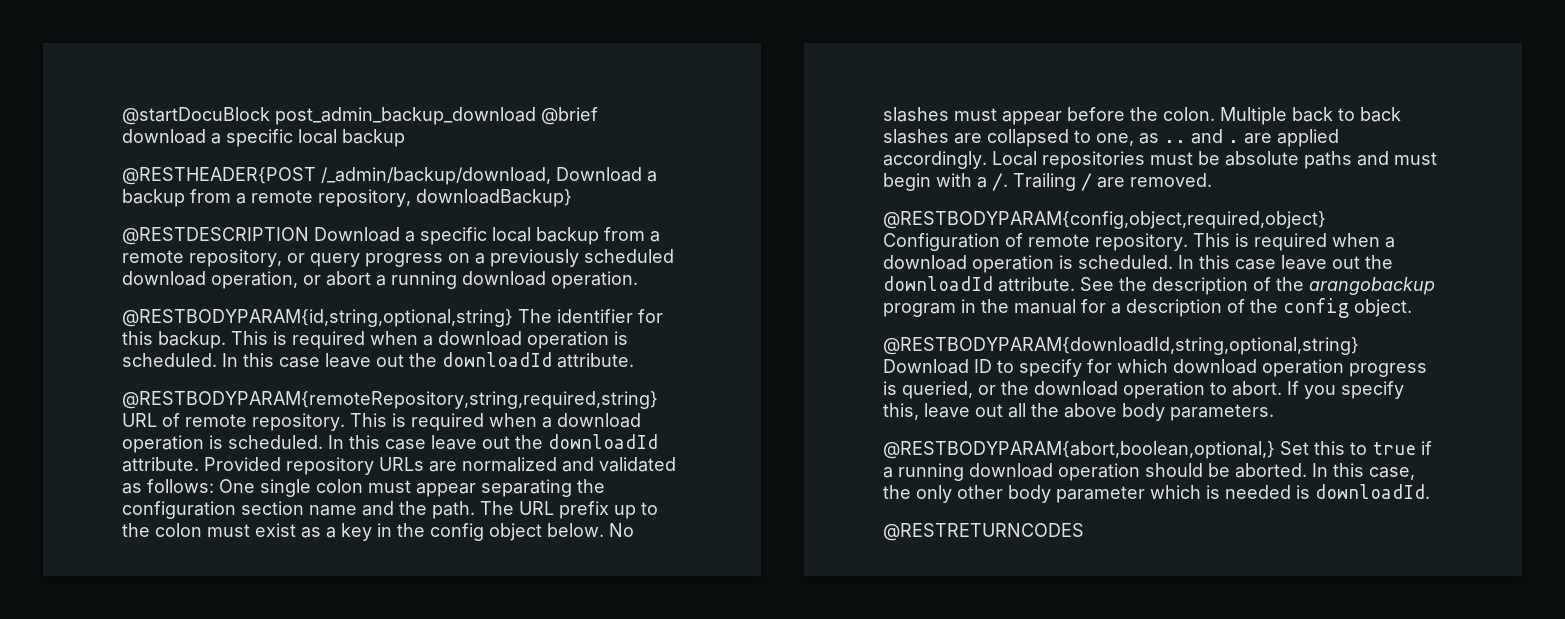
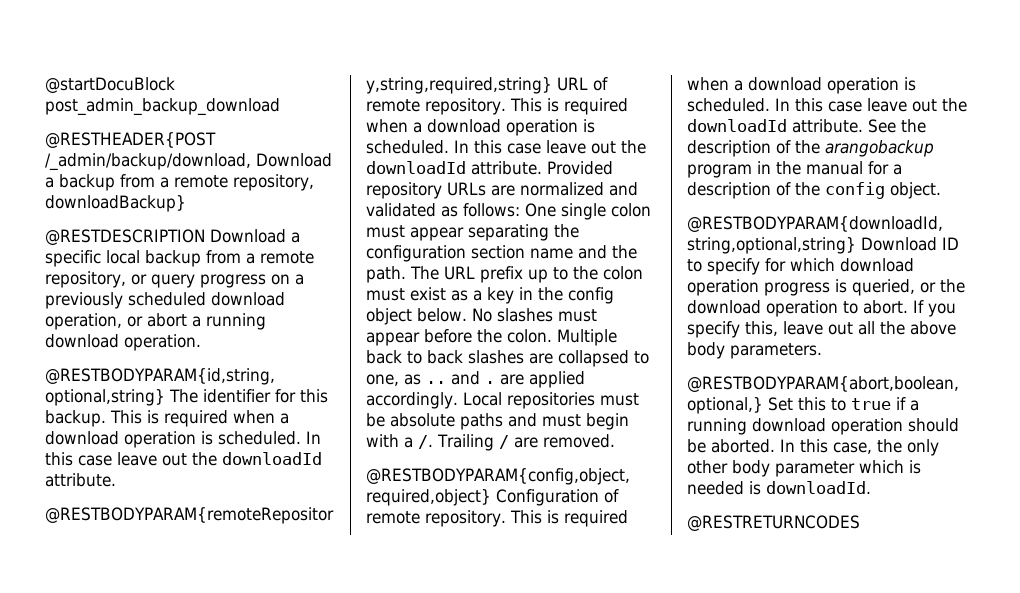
[541,107,598,125] [122,129,405,147] @brief download a specific local backup -> (280, 107) none

